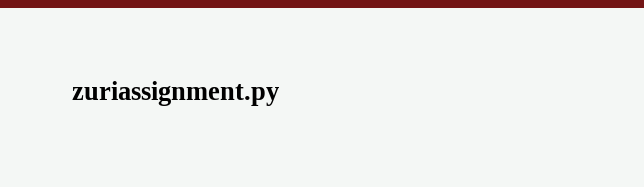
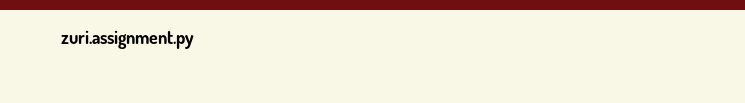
[72,81,279,106] zuriassignment.py -> [61,30,194,49] zuri.assignment.py

